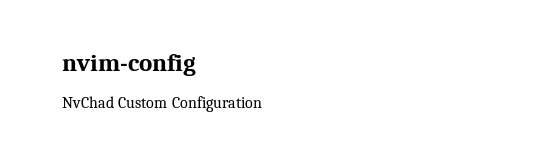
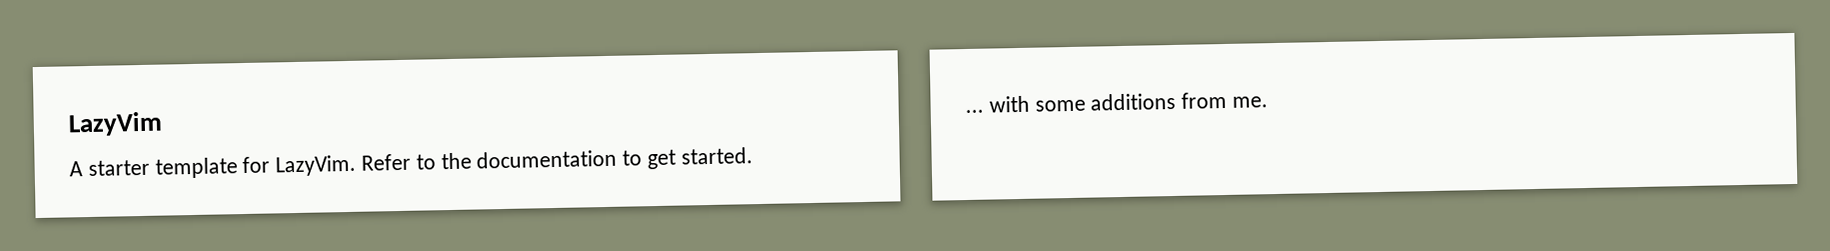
[62,54,196,76] [62,96,262,112] nvim-config // NvChad Custom Configuration -> [68,111,163,137] [69,147,753,179] [965,91,1269,114] LazyVim // A starter template for LazyVim. Refer to the documentation to get started. // ... with some additions from me.

